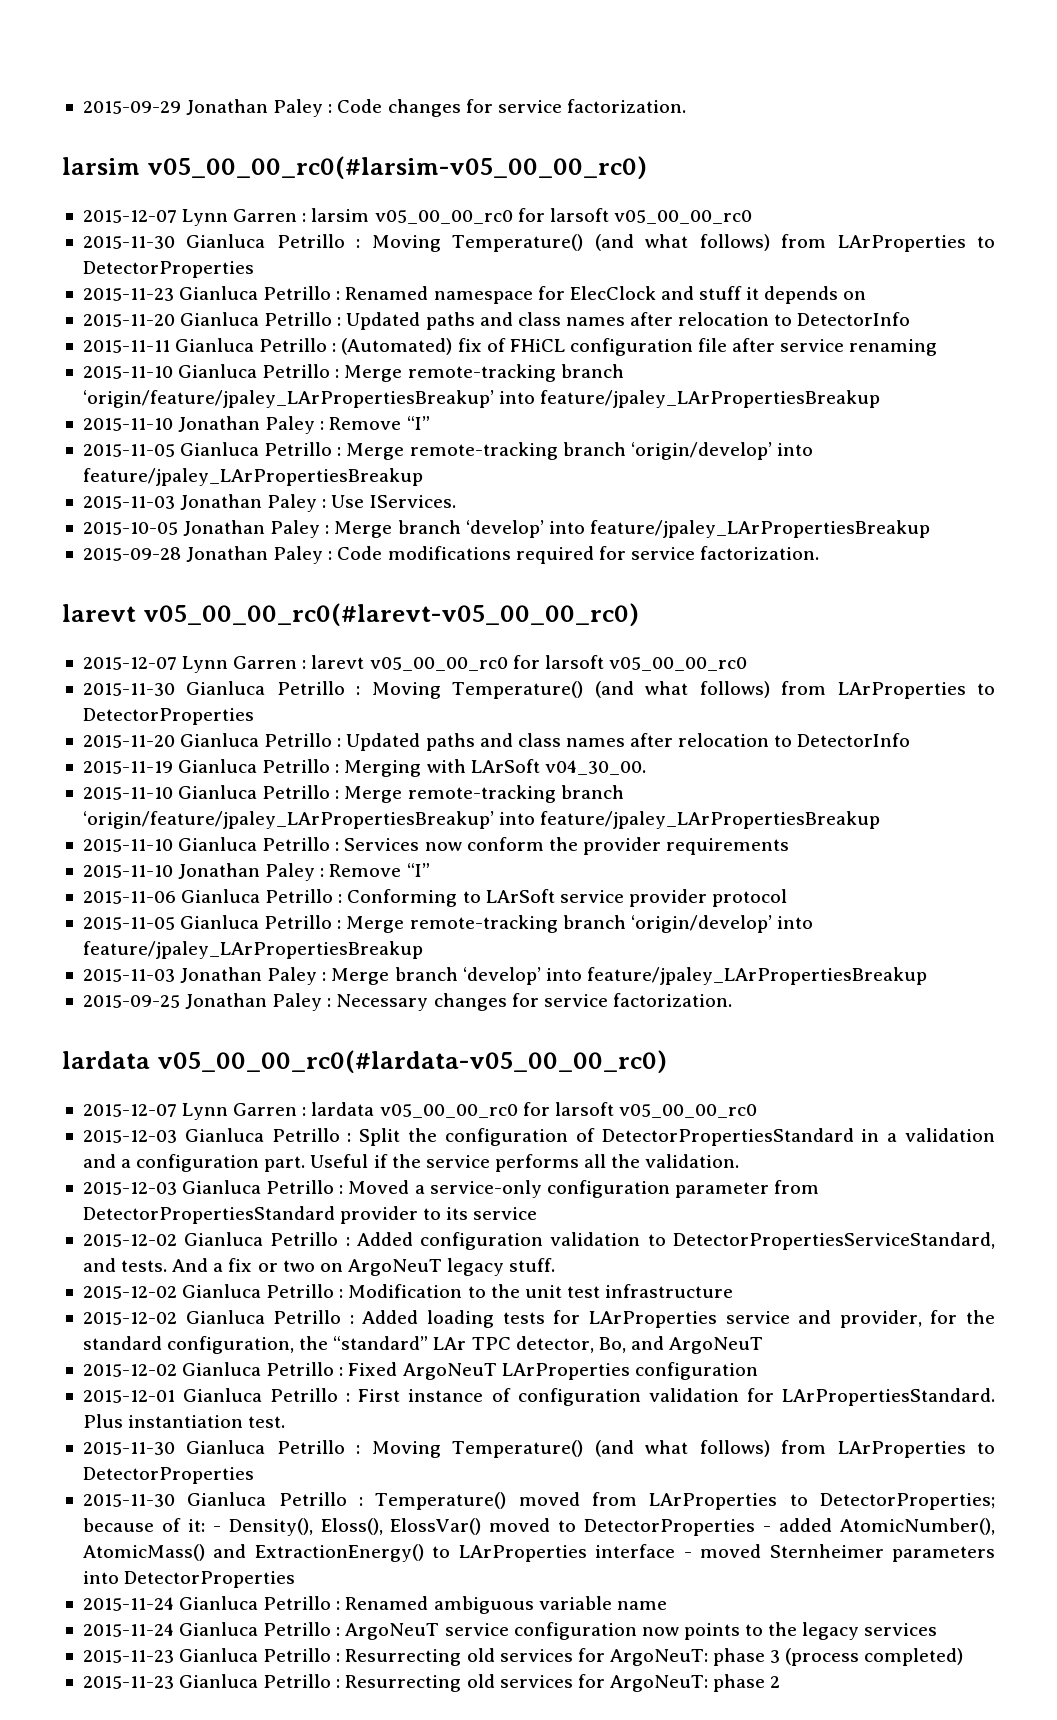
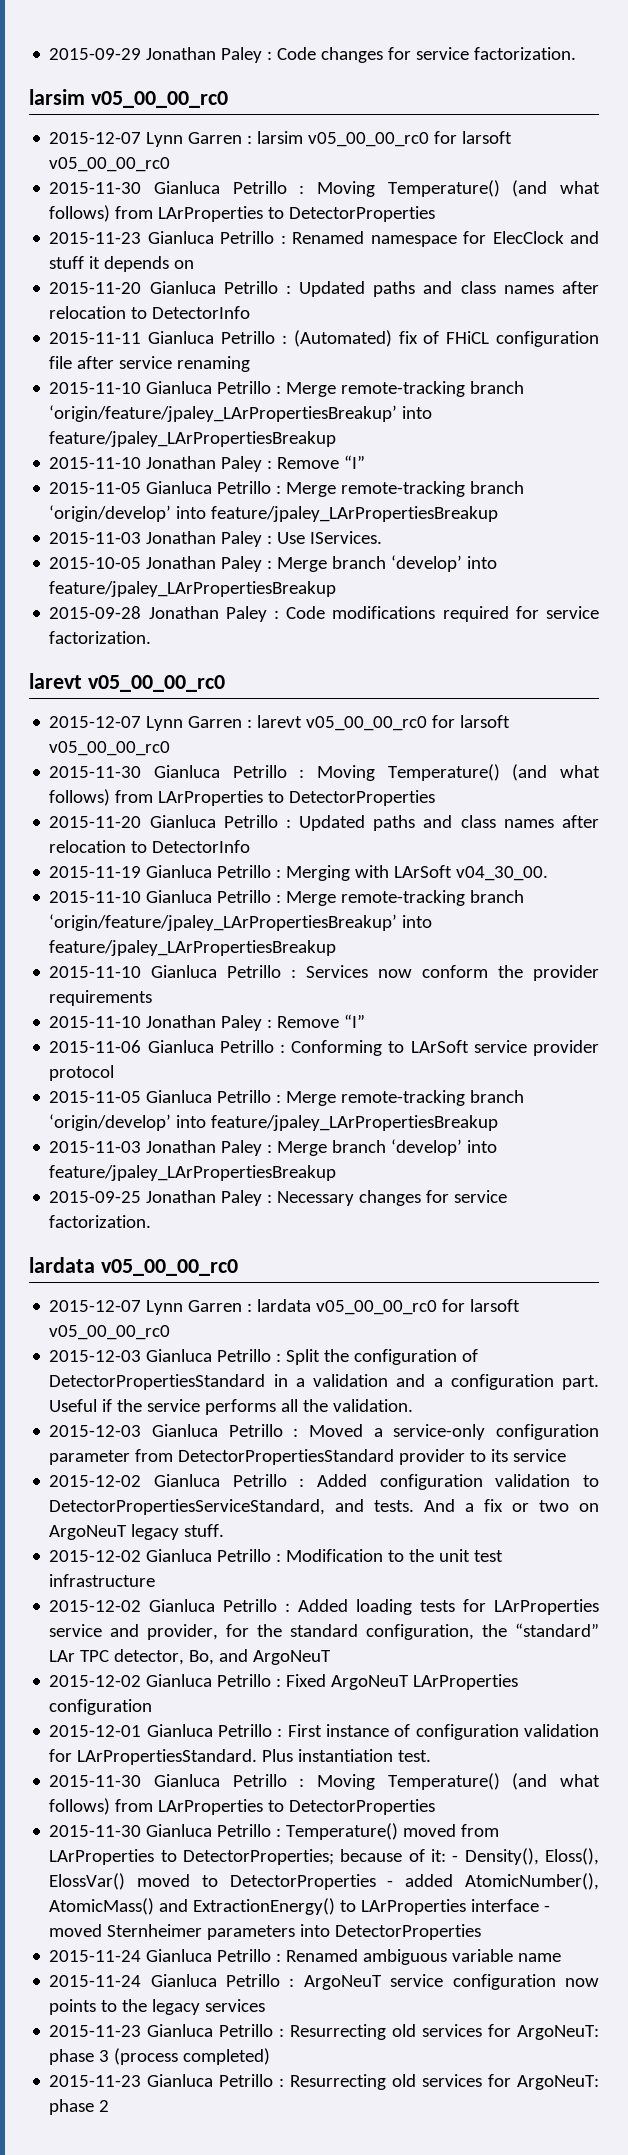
[146,156,647,179] v05_00_00_rc0(#larsim-v05_00_00_rc0) -> [90,91,228,108] v05_00_00_rc0
[142,603,639,626] v05_00_00_rc0(#larevt-v05_00_00_rc0) -> [87,675,225,692] v05_00_00_rc0
[156,1050,667,1073] v05_00_00_rc0(#lardata-v05_00_00_rc0) -> [100,1259,238,1276] v05_00_00_rc0

